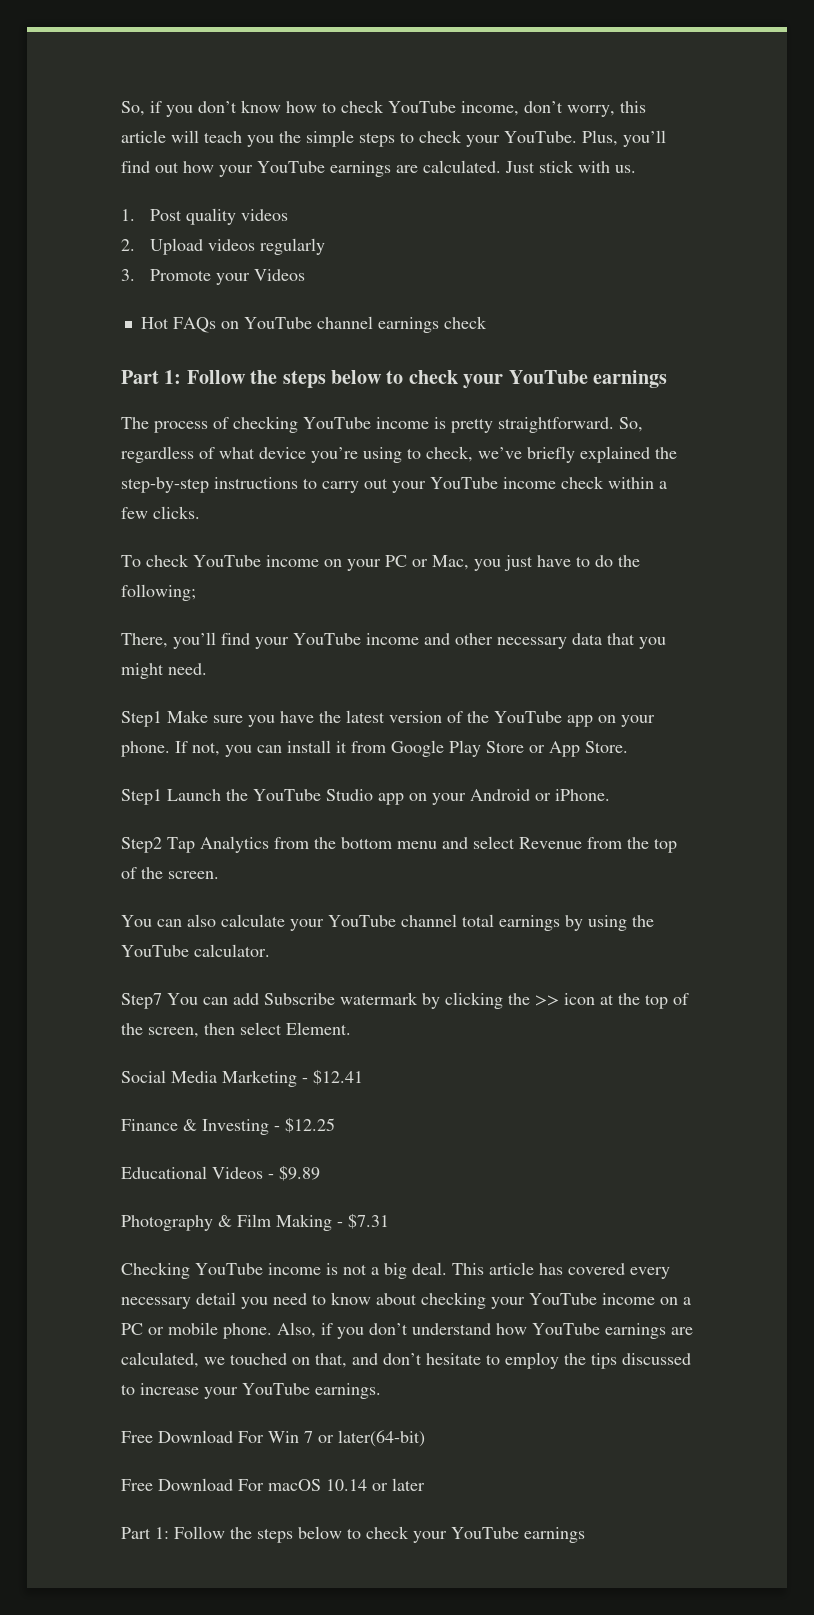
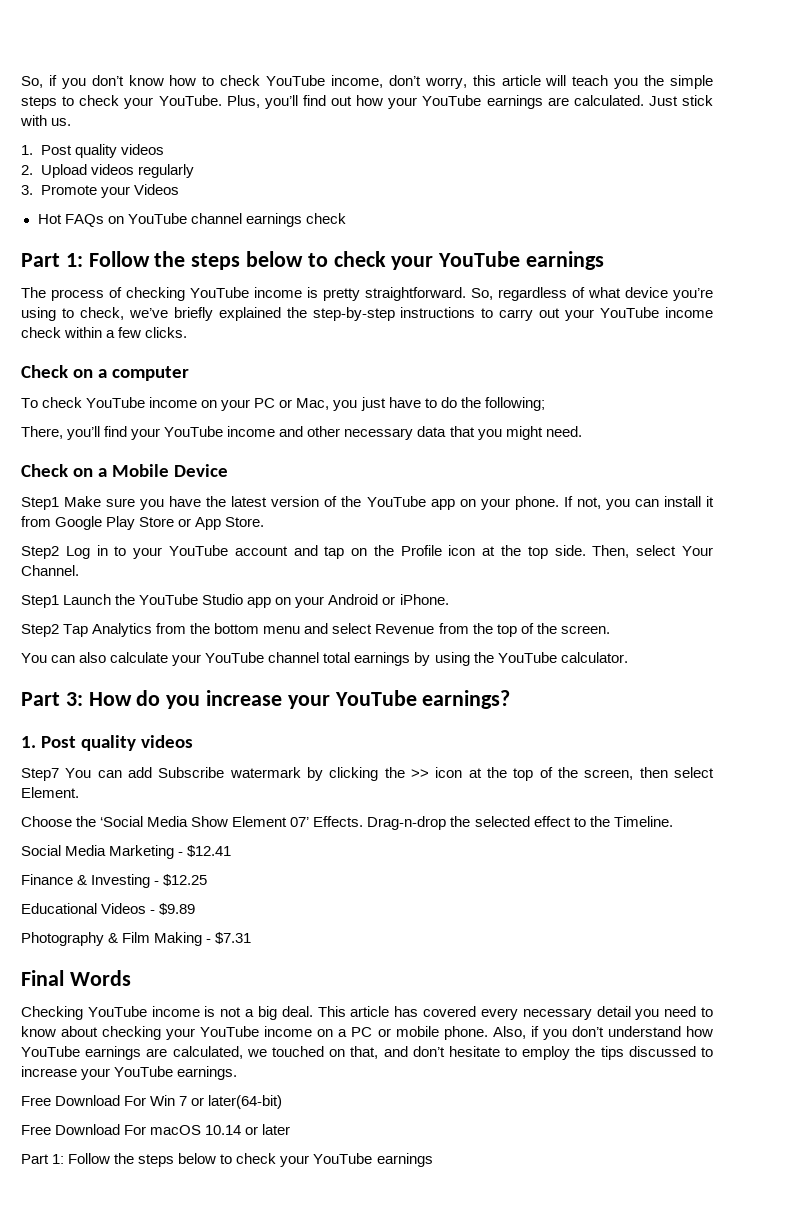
(200, 512) none -> [21,365,189,381] // Check on a computer
(207, 669) none -> [21,464,228,477] // Check on a Mobile Device
(628, 747) none -> [21,545,713,559] [21,565,79,576] // Step2 Log in to your YouTube account and tap on the Profile icon at the top side. Then, select Your Channel.
(270, 950) none -> [21,690,511,709] [21,735,193,751] // Part 3: How do you increase your YouTube earnings? // 1. Post quality videos
(351, 1028) none -> [21,816,673,830] // Choose the ‘Social Media Show Element 07’ Effects. Drag-n-drop the selected effect to the Timeline.
(389, 1221) none -> [21,970,131,986] // Final Words

